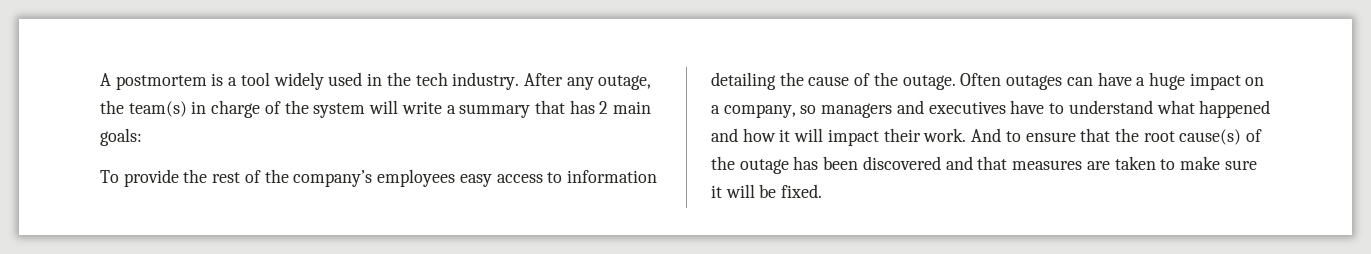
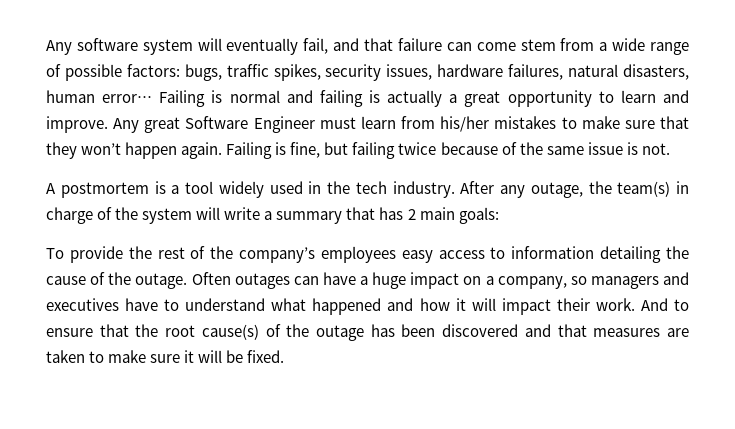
(100, 79) none -> [46,38,690,55] [46,64,689,81] [46,90,689,107] [46,116,689,133] [46,142,670,159] Any software system will eventually fail, and that failure can come stem from a wide range of possible factors: bugs, traffic spikes, security issues, hardware failures, natural disasters, human error… Failing is normal and failing is actually a great opportunity to learn and improve. Any great Software Engineer must learn from his/her mistakes to make sure that they won’t happen again. Failing is fine, but failing twice because of the same issue is not. //

